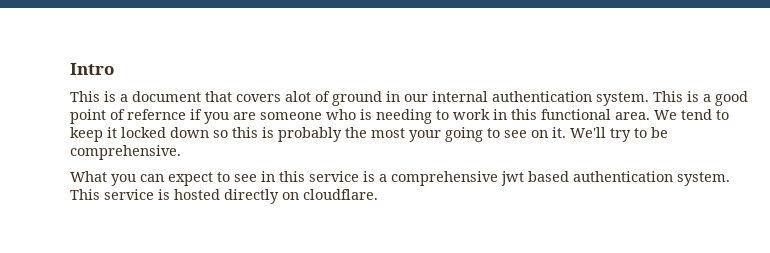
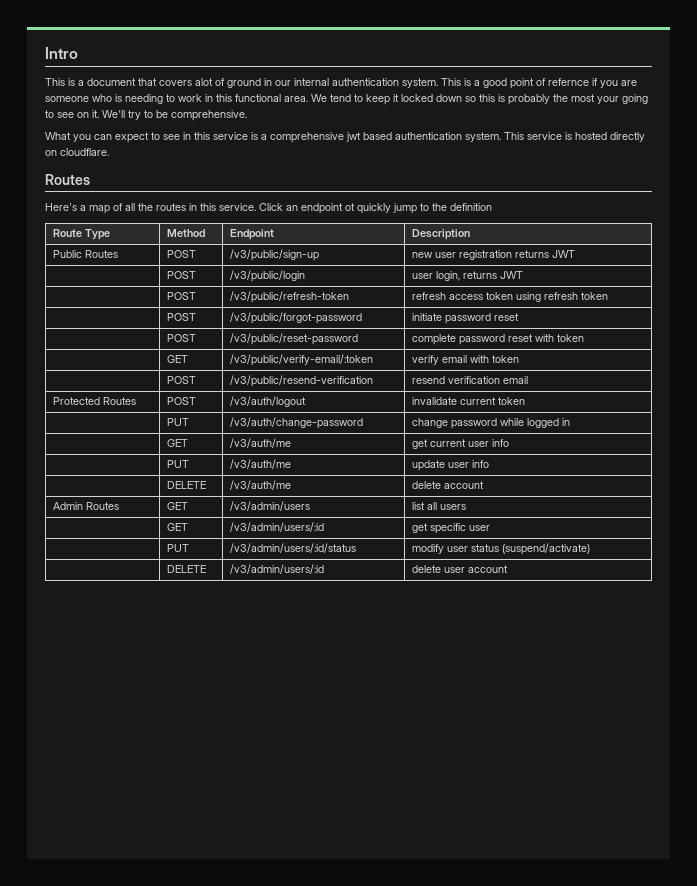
(378, 194) none -> [45,174,90,185] [45,203,492,214] [52,229,110,240] [166,229,205,237] [229,229,274,240] [411,229,470,240] [52,250,118,258] [166,250,196,258] [229,249,319,261] [411,250,575,260] [166,271,196,279] [229,270,305,282] [411,271,523,281] [166,292,196,300] [229,291,349,303] [411,292,608,302] [166,313,196,321] [229,312,362,324] [411,313,519,324] [166,334,196,342] [229,333,358,345] [411,334,584,345] [166,355,188,363] [229,354,373,366] [411,355,519,365] [166,376,196,384] [229,375,373,387] [411,376,528,384] [52,397,136,405] [166,397,196,405] [229,396,306,407] [411,397,525,405] [166,418,189,426] [229,417,363,429] [411,418,570,429] [166,439,188,447] [229,438,291,448] [411,439,509,449] [166,460,189,468] [229,459,291,469] [411,460,489,471] [166,481,206,489] [229,480,291,490] [411,481,484,489] [52,502,119,510] [166,502,188,510] [229,501,310,511] [411,502,466,510] [166,523,188,531] [229,522,324,532] [411,523,490,534] [166,544,189,552] [229,543,356,553] [411,543,590,555] [166,565,206,573] [229,564,324,574] [411,565,508,573] // Routes // Here's a map of all the routes in this service. Click an endpoint ot quickly jump to the definition // Route Type | Method | Endpoint | Description // Public Routes | POST | /v3/public/sign-up | new user registration returns JWT // | POST | /v3/public/login | user login, returns JWT // | POST | /v3/public/refresh-token | refresh access token using refresh token // | POST | /v3/public/forgot-password | initiate password reset // | POST | /v3/public/reset-password | complete password reset with token // | GET | /v3/public/verify-email/:token | verify email with token // | POST | /v3/public/resend-verification | resend verification email // Protected Routes | POST | /v3/auth/logout | invalidate current token // | PUT | /v3/auth/change-password | change password while logged in // | GET | /v3/auth/me | get current user info // | PUT | /v3/auth/me | update user info // | DELETE | /v3/auth/me | delete account // Admin Routes | GET | /v3/admin/users | list all users // | GET | /v3/admin/users/:id | get specific user // | PUT | /v3/admin/users/:id/status | modify user status (suspend/activate) // | DELETE | /v3/admin/users/:id | delete user account

